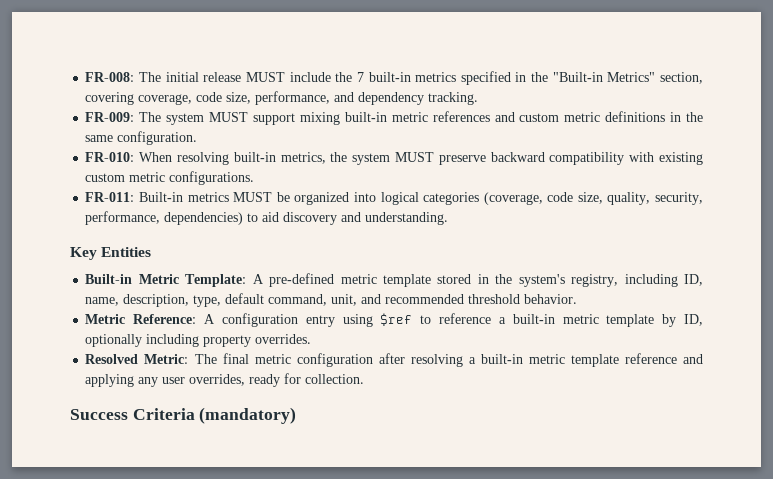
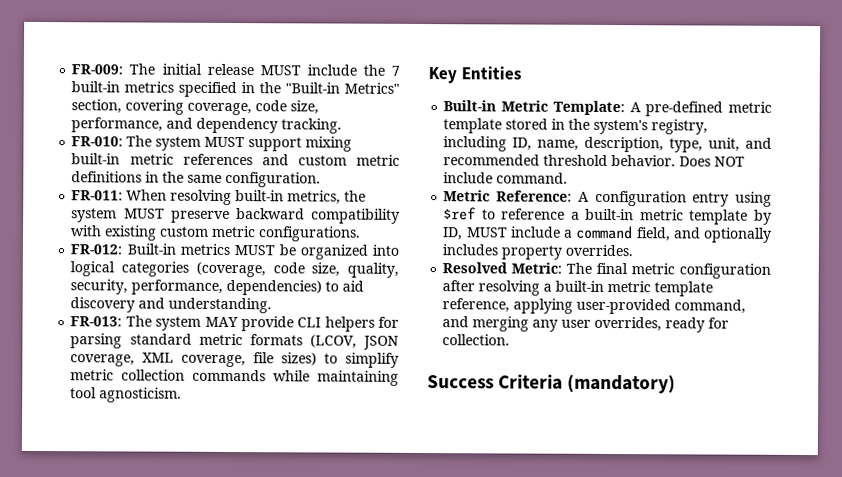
[85,72,135,82] FR-008: -> [71,64,124,75] FR-009:
[85,112,135,122] FR-009: -> [71,136,124,147] FR-010:
[85,152,135,162] FR-010: -> [71,190,124,201] FR-011:
[85,192,135,202] FR-011: -> [70,244,123,255] FR-012:
(449, 218) none -> [70,315,399,332] [70,333,399,350] [70,352,399,368] [70,369,399,386] [70,387,183,403] // FR-013: The system MAY provide CLI helpers for parsing standard metric formats (LCOV, JSON coverage, XML coverage, file sizes) to simplify metric collection commands while maintaining tool agnosticism.
[225,293,328,306] default command, -> (704, 145) none
(578, 299) none -> [679,156,746,167] [443,172,569,184] Does NOT include command.
[85,334,200,347] optionally including -> [466,225,772,243] [442,244,499,256] MUST include a command field, and optionally includes
[624,353,704,364] [85,374,135,387] reference and applying -> [442,298,747,315] [442,316,530,332] reference, applying user-provided command, and merging

